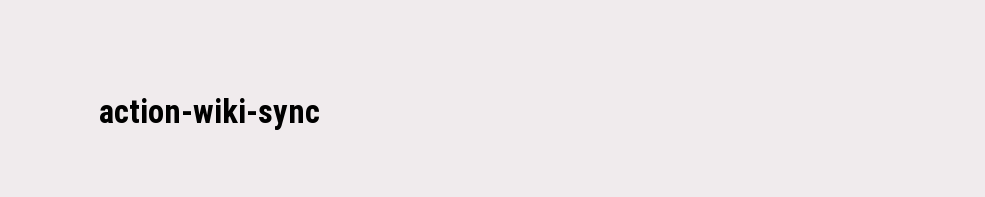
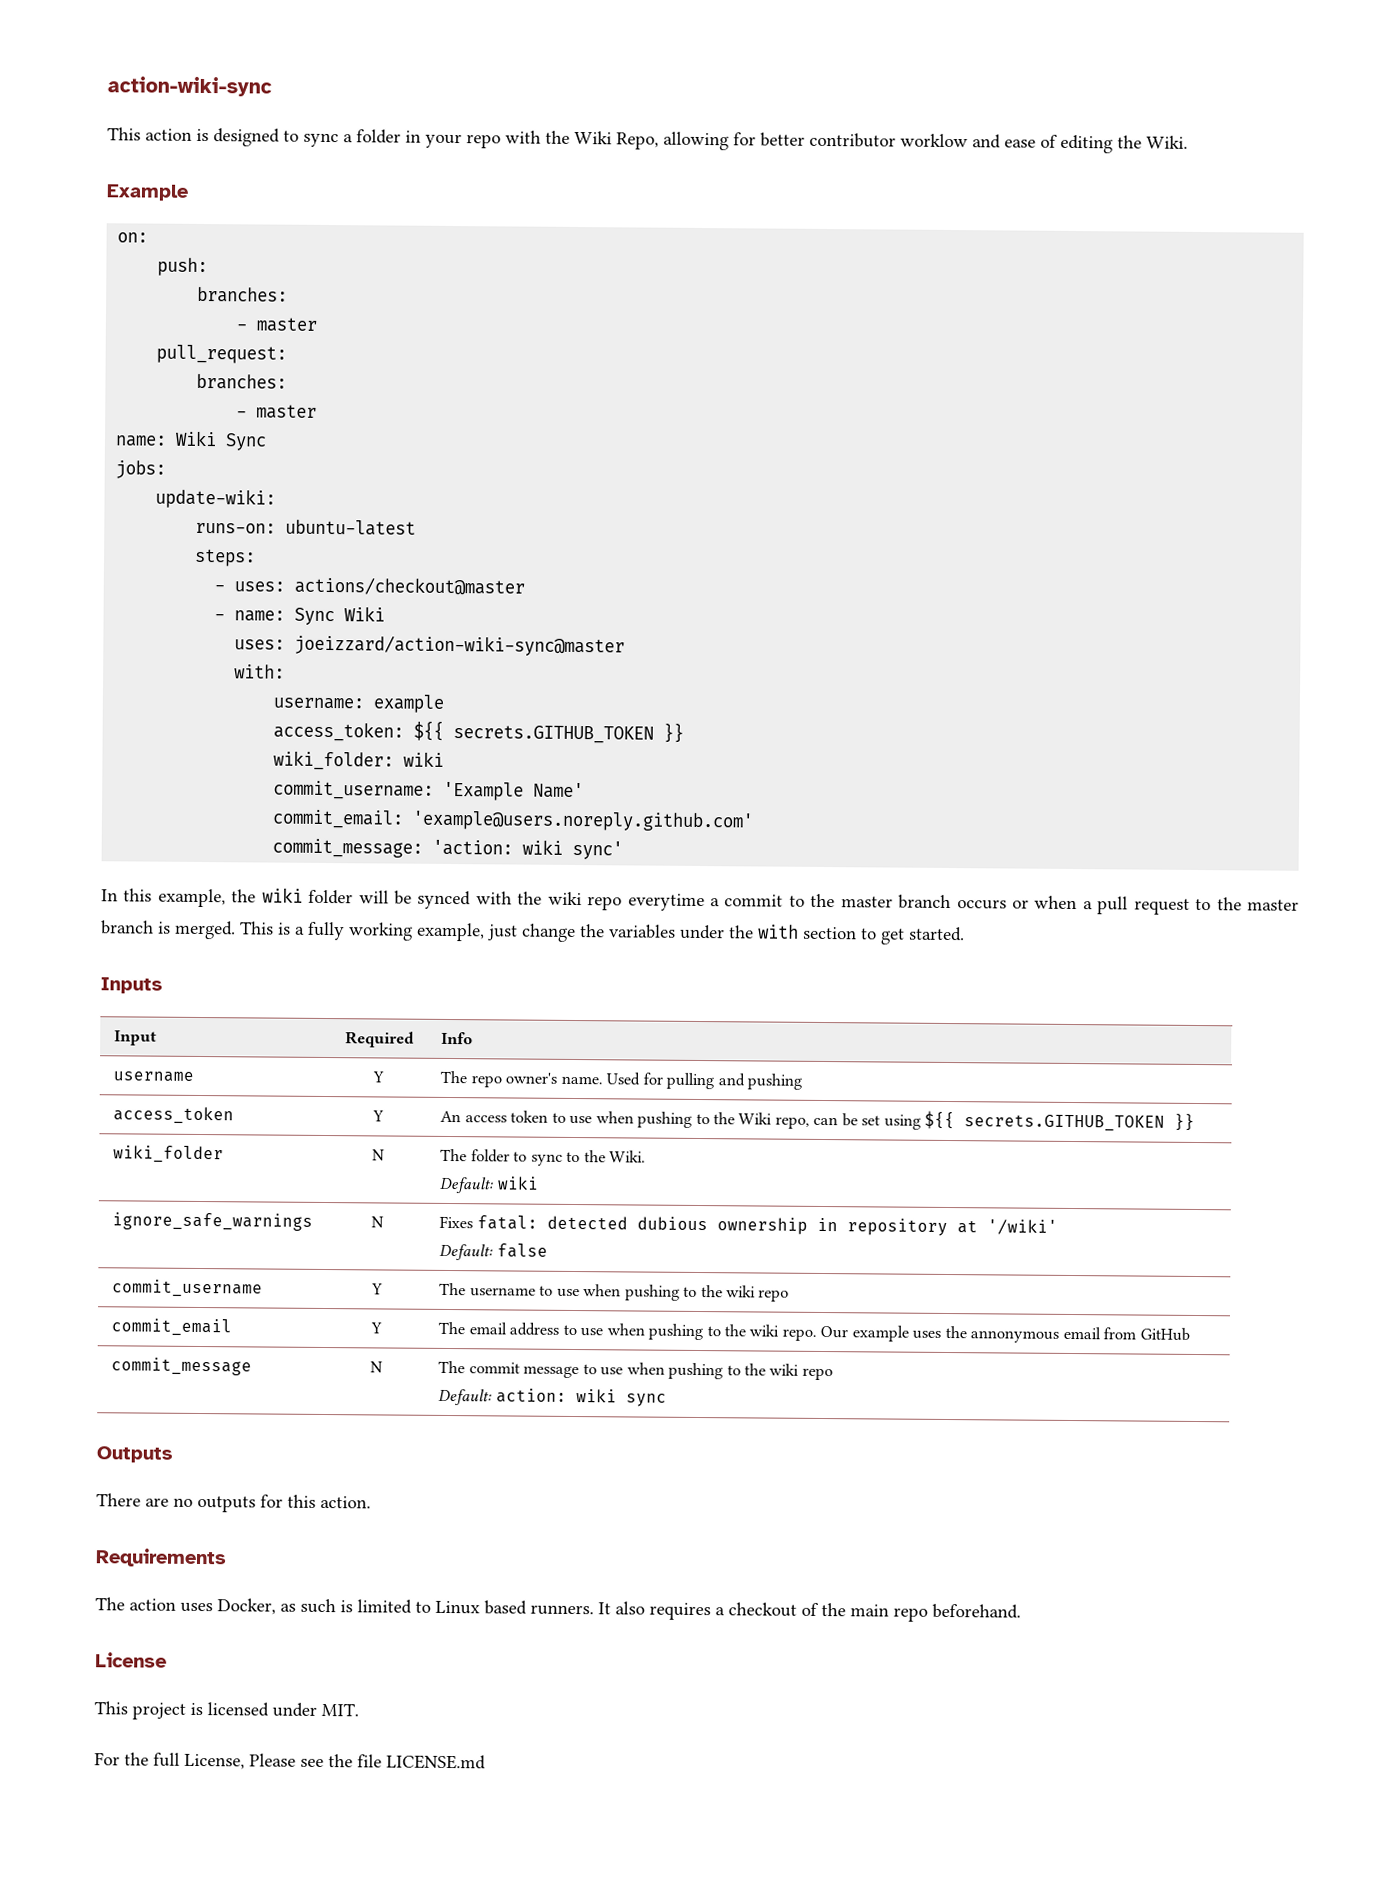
(320, 114) none -> [107,127,1188,154] [106,184,189,201] [117,232,149,243] [157,257,209,277] [197,286,289,303] [236,317,318,332] [156,344,288,364] [196,373,288,390] [236,404,318,419] [115,430,268,451] [115,460,167,479] [155,488,277,509] [195,519,417,536] [194,548,257,567] [214,576,526,596] [214,606,386,626] [234,634,626,657] [234,664,286,679] [273,694,445,713] [273,720,685,744] [273,750,445,771] [273,780,585,801] [272,809,755,832] [272,838,624,860] [101,887,1299,915] [101,920,965,945] [100,977,163,994] [114,1030,158,1046] [344,1031,415,1048] [441,1031,474,1045] [113,1071,195,1082] [372,1071,384,1083] [440,1070,803,1090] [113,1106,235,1125] [372,1110,384,1122] [440,1110,1196,1132] [113,1145,225,1164] [371,1149,385,1161] [440,1148,647,1166] [439,1176,539,1194] [112,1212,314,1231] [370,1216,384,1228] [439,1215,1058,1237] [439,1243,548,1261] [112,1279,264,1298] [371,1283,383,1295] [439,1282,790,1302] [111,1318,233,1337] [370,1322,382,1334] [438,1321,1190,1343] [111,1357,253,1376] [369,1361,383,1373] [438,1360,833,1381] [438,1388,667,1407] [96,1446,173,1463] [96,1493,371,1513] [95,1548,227,1568] [95,1597,1021,1622] [95,1652,167,1668] [94,1701,359,1720] [94,1752,486,1770] // This action is designed to sync a folder in your repo with the Wiki Repo, allowing for better contributor worklow and ease of editing the Wiki. // Example // on: // push: // branches: // - master // pull_request: // branches: // - master // name: Wiki Sync // jobs: // update-wiki: // runs-on: ubuntu-latest // steps: // - uses: actions/checkout@master // - name: Sync Wiki // uses: joeizzard/action-wiki-sync@master // with: // username: example // access_token: ${{ secrets.GITHUB_TOKEN }} // wiki_folder: wiki // commit_username: 'Example Name' // commit_email: 'example@users.noreply.github.com' // commit_message: 'action: wiki sync' // In this example, the wiki folder will be synced with the wiki repo everytime a commit to the master branch occurs or when a pull request to the master branch is merged. This is a fully working example, just change the variables under the with section to get started. // Inputs // Input | Required | Info // username | Y | The repo owner's name. Used for pulling and pushing // access_token | Y | An access token to use when pushing to the Wiki repo, can be set using ${{ secrets.GITHUB_TOKEN }} // wiki_folder | N | The folder to sync to the Wiki. // Default: wiki // ignore_safe_warnings | N | Fixes fatal: detected dubious ownership in repository at '/wiki' // Default: false // commit_username | Y | The username to use when pushing to the wiki repo // commit_email | Y | The email address to use when pushing to the wiki repo. Our example uses the annonymous email from GitHub // commit_message | N | The commit message to use when pushing to the wiki repo // Default: action: wiki sync // Outputs // There are no outputs for this action. // Requirements // The action uses Docker, as such is limited to Linux based runners. It also requires a checkout of the main repo beforehand. // License // This project is licensed under MIT. // For the full License, Please see the file LICENSE.md

